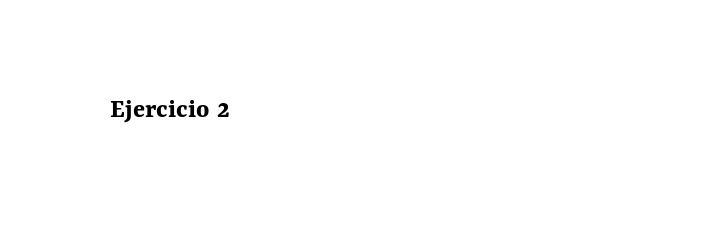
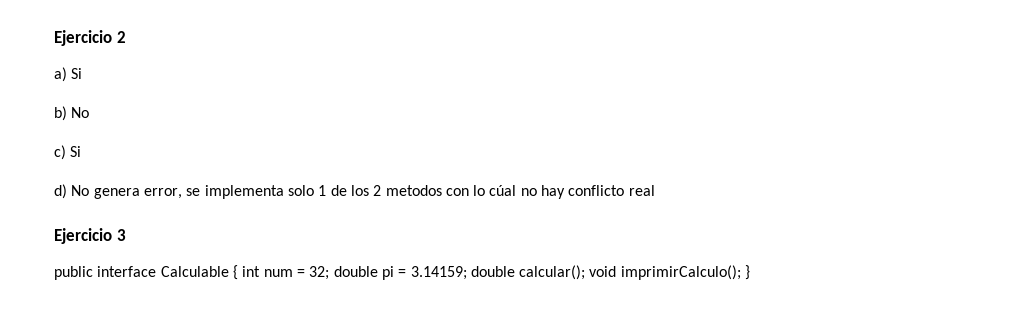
(230, 110) none -> [54,67,83,82] [54,106,90,121] [54,145,82,160] [54,184,655,199] [54,228,126,244] [54,265,751,280] // a) Si // b) No // c) Si // d) No genera error, se implementa solo 1 de los 2 metodos con lo cúal no hay conflicto real // Ejercicio 3 // public interface Calculable { int num = 32; double pi = 3.14159; double calcular(); void imprimirCalculo(); }

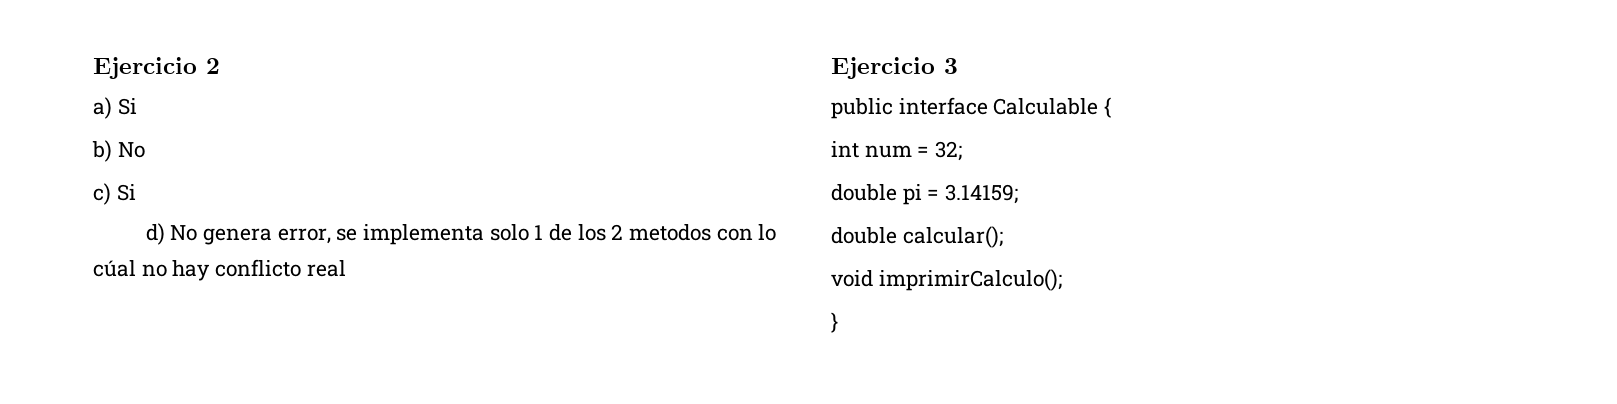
(238, 272) none -> (1112, 107) //
(330, 273) none -> (963, 151) //
(467, 273) none -> (1019, 194) //
(586, 272) none -> (1003, 237) //
(741, 272) none -> (1062, 280) //

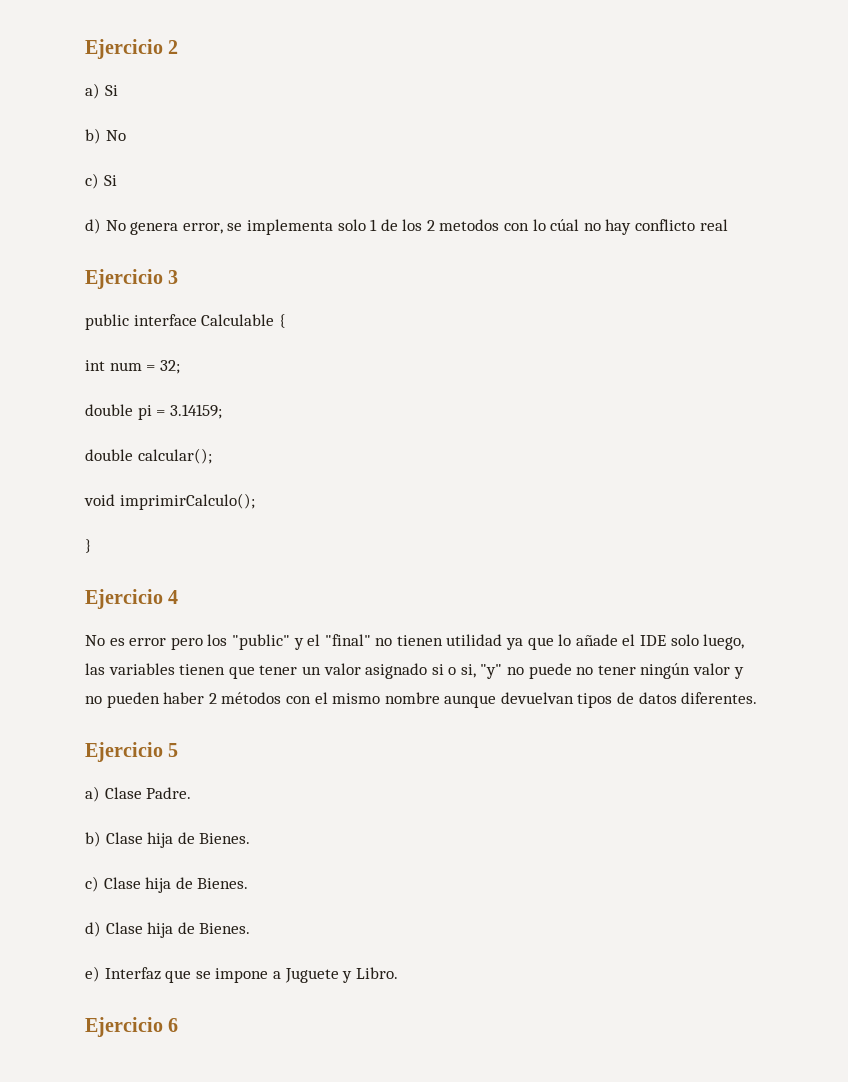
(838, 322) none -> [85,589,179,609] [85,634,745,650] [85,663,744,679] [85,692,758,708] [85,742,179,762] [85,786,192,802] [85,831,251,848] [85,876,249,893] [85,921,251,938] [85,966,398,983] [85,1017,179,1037] // Ejercicio 4 // No es error pero los "public" y el "final" no tienen utilidad ya que lo añade el IDE solo luego, las variables tienen que tener un valor asignado si o si, "y" no puede no tener ningún valor y no pueden haber 2 métodos con el mismo nombre aunque devuelvan tipos de datos diferentes. // Ejercicio 5 // a) Clase Padre. // b) Clase hija de Bienes. // c) Clase hija de Bienes. // d) Clase hija de Bienes. // e) Interfaz que se impone a Juguete y Libro. // Ejercicio 6

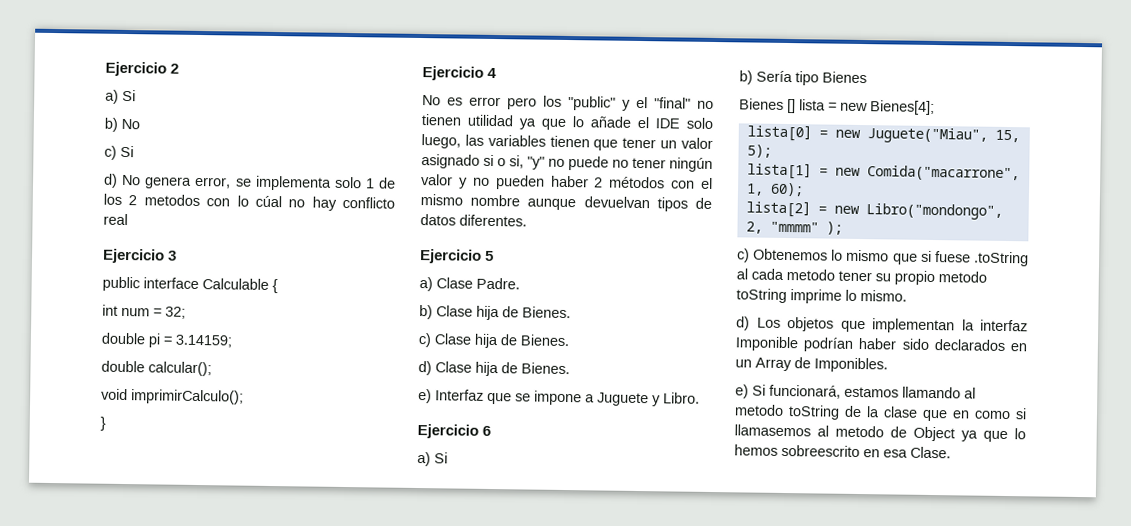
(179, 1025) none -> [417,452,448,467] [739,70,867,86] [739,98,935,116] [746,124,1020,144] [746,144,772,158] [746,162,1020,182] [745,182,804,197] [745,200,1003,220] [745,221,843,235] [737,248,1029,267] [736,268,987,286] [736,288,907,304] [736,316,1028,334] [735,336,1027,352] [735,357,888,373] [735,384,976,399] [734,404,1027,422] [734,424,1026,443] [734,444,951,459] // a) Si // b) Sería tipo Bienes // Bienes [] lista = new Bienes[4]; // lista[0] = new Juguete("Miau", 15, 5); // lista[1] = new Comida("macarrone", 1, 60); // lista[2] = new Libro("mondongo", 2, "mmmm" ); // c) Obtenemos lo mismo que si fuese .toString al cada metodo tener su propio metodo toString imprime lo mismo. // d) Los objetos que implementan la interfaz Imponible podrían haber sido declarados en un Array de Imponibles. // e) Si funcionará, estamos llamando al metodo toString de la clase que en como si llamasemos al metodo de Object ya que lo hemos sobreescrito en esa Clase.

